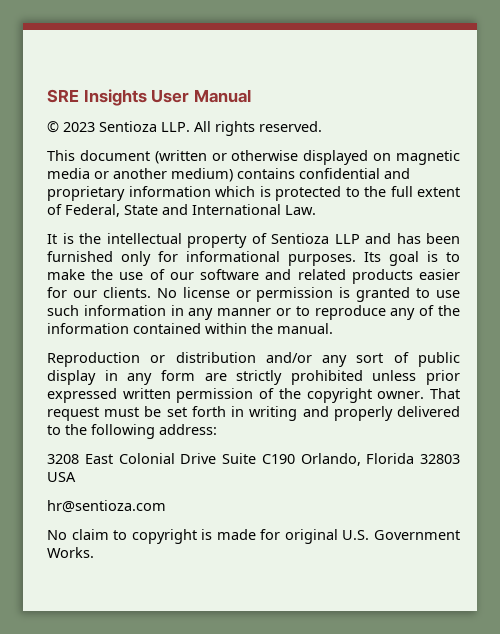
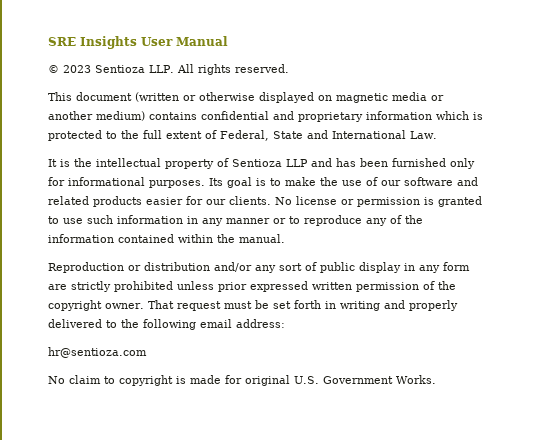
(155, 431) none -> [200,319,232,328] email
[47,453,460,466] [47,472,76,482] // 3208 East Colonial Drive Suite C190 Orlando, Florida 32803 USA -> (285, 323) none

